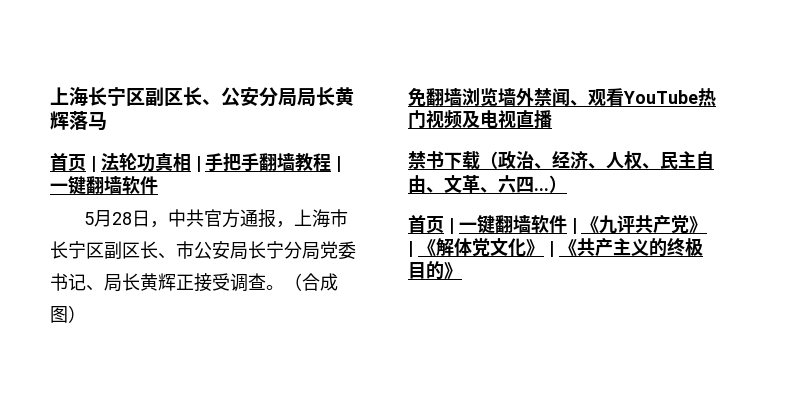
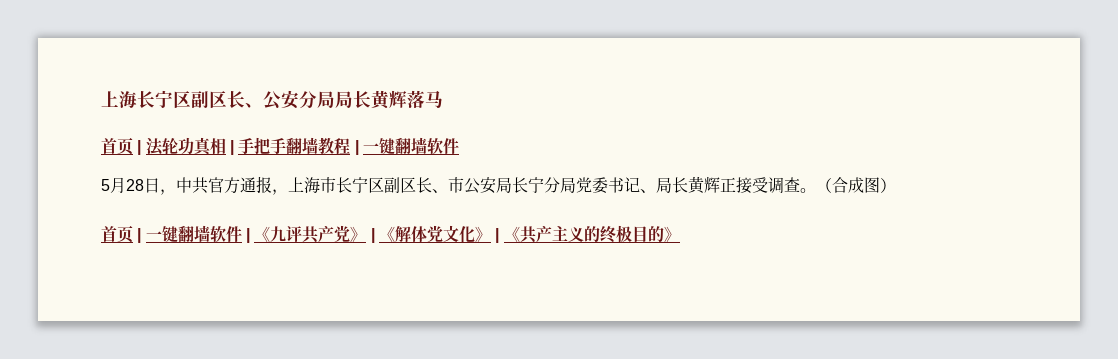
[408,87,716,107] [408,110,552,129] [408,151,714,170] [408,174,567,193] // 免翻墙浏览墙外禁闻、观看YouTube热门视频及电视直播 // 禁书下载（政治、经济、人权、民主自由、文革、六四...） -> (896, 185) none

